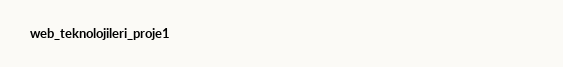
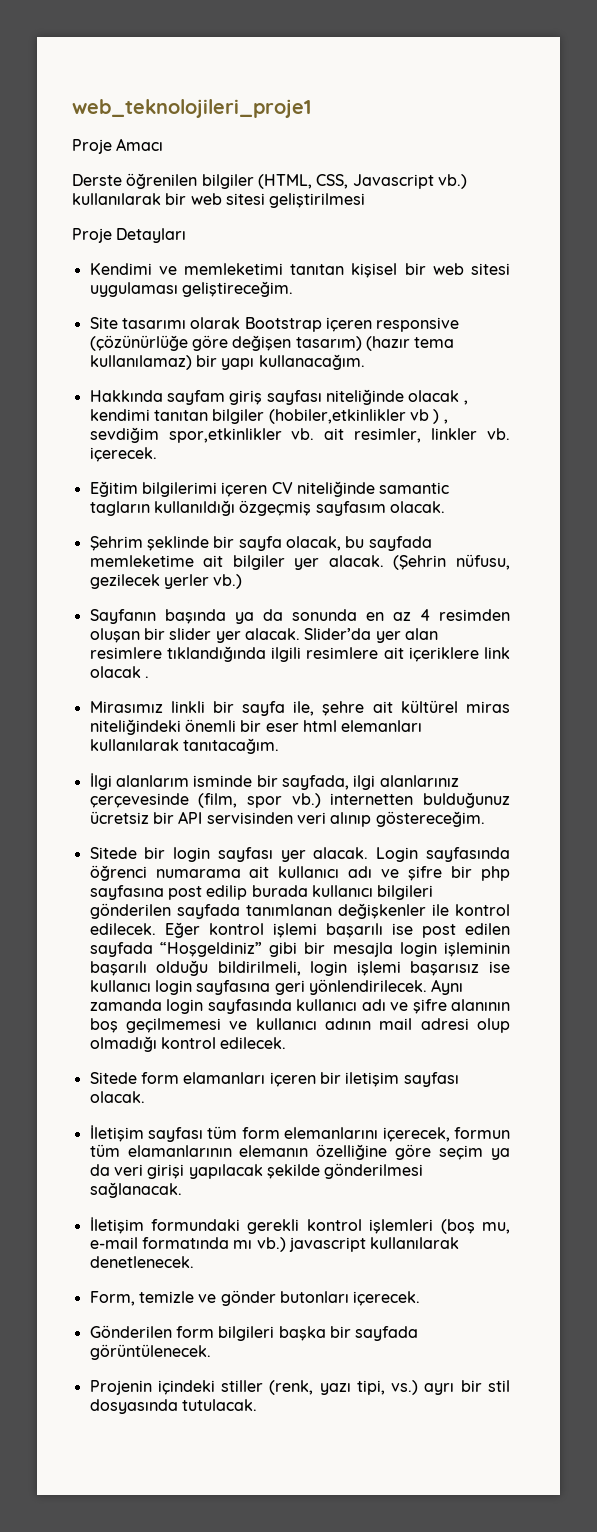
(170, 34) none -> [72,138,164,154] [72,173,467,189] [72,193,366,208] [72,228,187,243] [89,263,510,278] [89,281,293,297] [89,317,460,332] [89,335,455,351] [89,354,365,370] [89,389,468,405] [89,409,448,424] [89,427,510,443] [89,447,157,462] [89,481,450,497] [89,500,445,516] [89,536,432,551] [89,554,510,570] [89,574,243,589] [89,609,511,624] [89,628,438,643] [89,646,511,662] [89,666,149,678] [89,700,511,716] [89,719,423,735] [89,738,279,754] [89,773,459,790] [89,792,510,808] [89,811,485,827] [89,847,510,862] [89,865,511,881] [89,885,434,900] [89,903,510,919] [89,922,511,938] [89,942,511,957] [89,960,510,976] [89,979,464,995] [89,999,510,1014] [89,1018,510,1033] [89,1036,287,1052] [89,1072,459,1087] [89,1091,145,1103] [89,1125,510,1142] [89,1144,510,1160] [89,1163,424,1179] [89,1182,182,1198] [89,1217,510,1234] [89,1237,460,1252] [89,1256,194,1268] [89,1290,421,1306] [89,1325,419,1341] [89,1344,211,1360] [89,1380,510,1395] [89,1399,257,1414] // Proje Amacı // Derste öğrenilen bilgiler (HTML, CSS, Javascript vb.) kullanılarak bir web sitesi geliştirilmesi // Proje Detayları // Kendimi ve memleketimi tanıtan kişisel bir web sitesi uygulaması geliştireceğim. // Site tasarımı olarak Bootstrap içeren responsive (çözünürlüğe göre değişen tasarım) (hazır tema kullanılamaz) bir yapı kullanacağım. // Hakkında sayfam giriş sayfası niteliğinde olacak , kendimi tanıtan bilgiler (hobiler,etkinlikler vb ) , sevdiğim spor,etkinlikler vb. ait resimler, linkler vb. içerecek. // Eğitim bilgilerimi içeren CV niteliğinde samantic tagların kullanıldığı özgeçmiş sayfasım olacak. // Şehrim şeklinde bir sayfa olacak, bu sayfada memleketime ait bilgiler yer alacak. (Şehrin nüfusu, gezilecek yerler vb.) // Sayfanın başında ya da sonunda en az 4 resimden oluşan bir slider yer alacak. Slider’da yer alan resimlere tıklandığında ilgili resimlere ait içeriklere link olacak . // Mirasımız linkli bir sayfa ile, şehre ait kültürel miras niteliğindeki önemli bir eser html elemanları kullanılarak tanıtacağım. // İlgi alanlarım isminde bir sayfada, ilgi alanlarınız çerçevesinde (film, spor vb.) internetten bulduğunuz ücretsiz bir API servisinden veri alınıp göstereceğim. // Sitede bir login sayfası yer alacak. Login sayfasında öğrenci numarama ait kullanıcı adı ve şifre bir php sayfasına post edilip burada kullanıcı bilgileri gönderilen sayfada tanımlanan değişkenler ile kontrol edilecek. Eğer kontrol işlemi başarılı ise post edilen sayfada “Hoşgeldiniz” gibi bir mesajla login işleminin başarılı olduğu bildirilmeli, login işlemi başarısız ise kullanıcı login sayfasına geri yönlendirilecek. Aynı zamanda login sayfasında kullanıcı adı ve şifre alanının boş geçilmemesi ve kullanıcı adının mail adresi olup olmadığı kontrol edilecek. // Sitede form elamanları içeren bir iletişim sayfası olacak. // İletişim sayfası tüm form elemanlarını içerecek, formun tüm elamanlarının elemanın özelliğine göre seçim ya da veri girişi yapılacak şekilde gönderilmesi sağlanacak. // İletişim formundaki gerekli kontrol işlemleri (boş mu, e-mail formatında mı vb.) javascript kullanılarak denetlenecek. // Form, temizle ve gönder butonları içerecek. // Gönderilen form bilgileri başka bir sayfada görüntülenecek. // Projenin içindeki stiller (renk, yazı tipi, vs.) ayrı bir stil dosyasında tutulacak.

